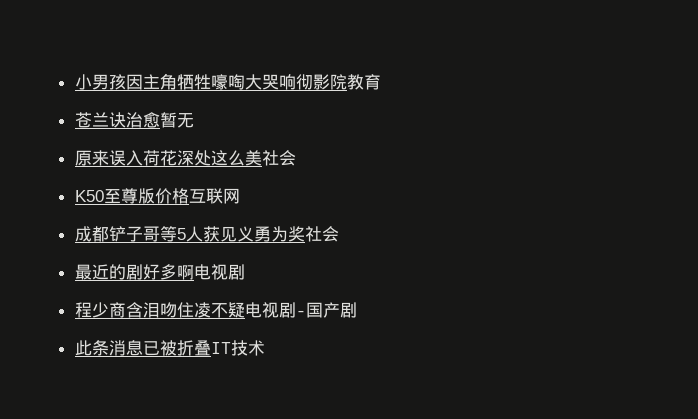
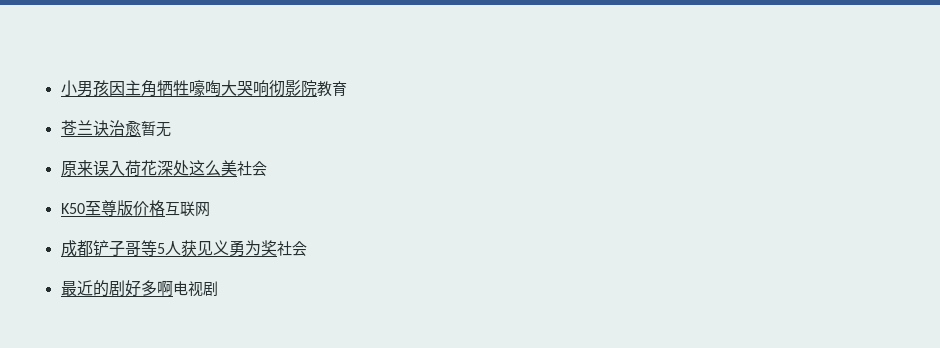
[74,302,357,318] [74,340,265,356] // 程少商含泪吻住凌不疑电视剧-国产剧 // 此条消息已被折叠IT技术 -> (218, 288) none

